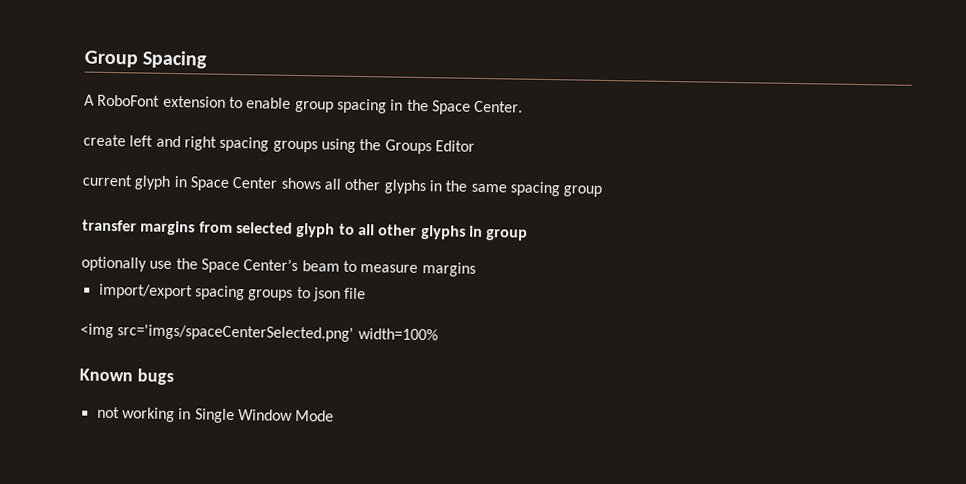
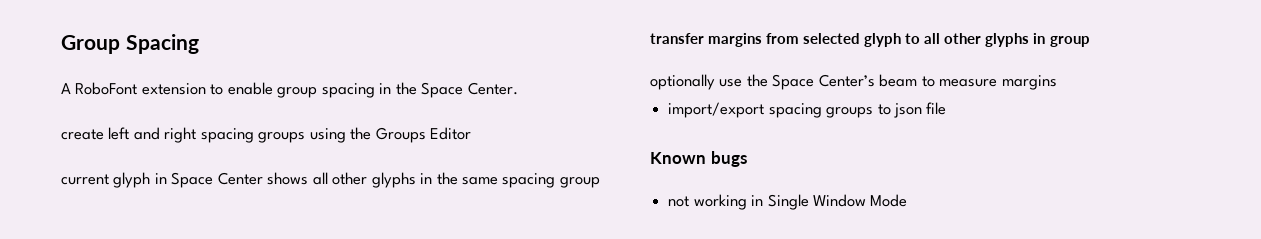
[80,323,438,342] // <img src='imgs/spaceCenterSelected.png' width=100% -> (947, 108) none

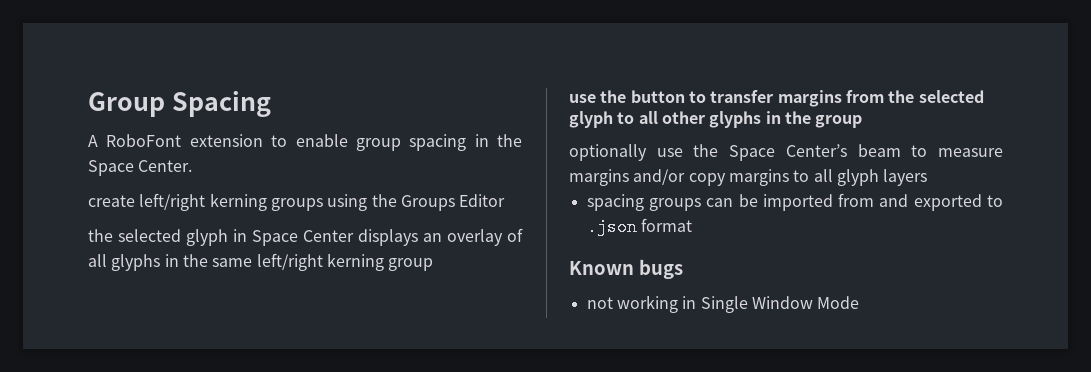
[108,127,254,143] left and right spacing -> [139,193,267,211] left/right kerning
[61,174,109,185] current -> [88,229,181,242] the selected
[267,172,368,185] shows all other -> [358,228,523,246] [88,254,107,267] displays an overlay of all
[502,173,600,188] spacing group // -> [256,253,434,271] [569,90,706,103] left/right kerning group // use the button to
(800, 38) none -> [888,90,915,103] the
(1046, 38) none -> [784,111,811,124] the
[668,102,947,118] // import/export spacing groups to json file -> [633,169,928,186] [586,193,1003,211] [586,218,692,236] and/or copy margins to all glyph layers // spacing groups can be imported from and exported to .json format

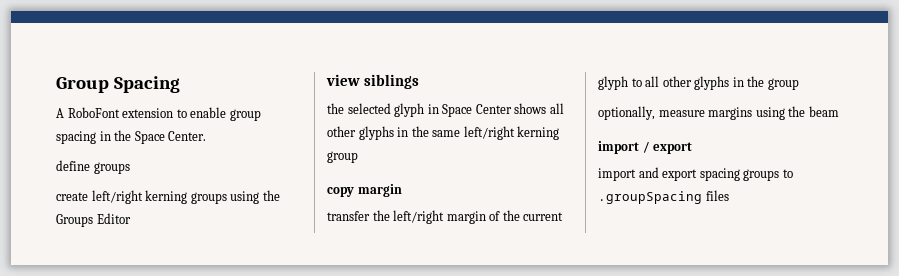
(193, 166) none -> [56,160,130,174] // define groups
(506, 200) none -> [326,74,419,89] // view siblings
[358,228,523,246] [88,254,107,267] displays an overlay of all -> [514,103,564,114] [327,126,356,137] shows all other
[569,90,984,107] use the button to transfer margins from the selected -> [327,184,402,197] [327,210,564,224] copy margin // transfer the left/right margin of the current
[569,144,1003,161] [569,169,928,186] [586,193,1003,211] [586,218,692,236] [569,259,683,279] [586,295,860,313] optionally use the Space Center’s beam to measure margins and/or copy margins to all glyph layers // spacing groups can be imported from and exported to .json format // Known bugs // not working in Single Window Mode -> [598,106,839,120] [598,141,693,154] [598,167,793,181] [598,190,729,204] optionally, measure margins using the beam // import / export // import and export spacing groups to .groupSpacing files

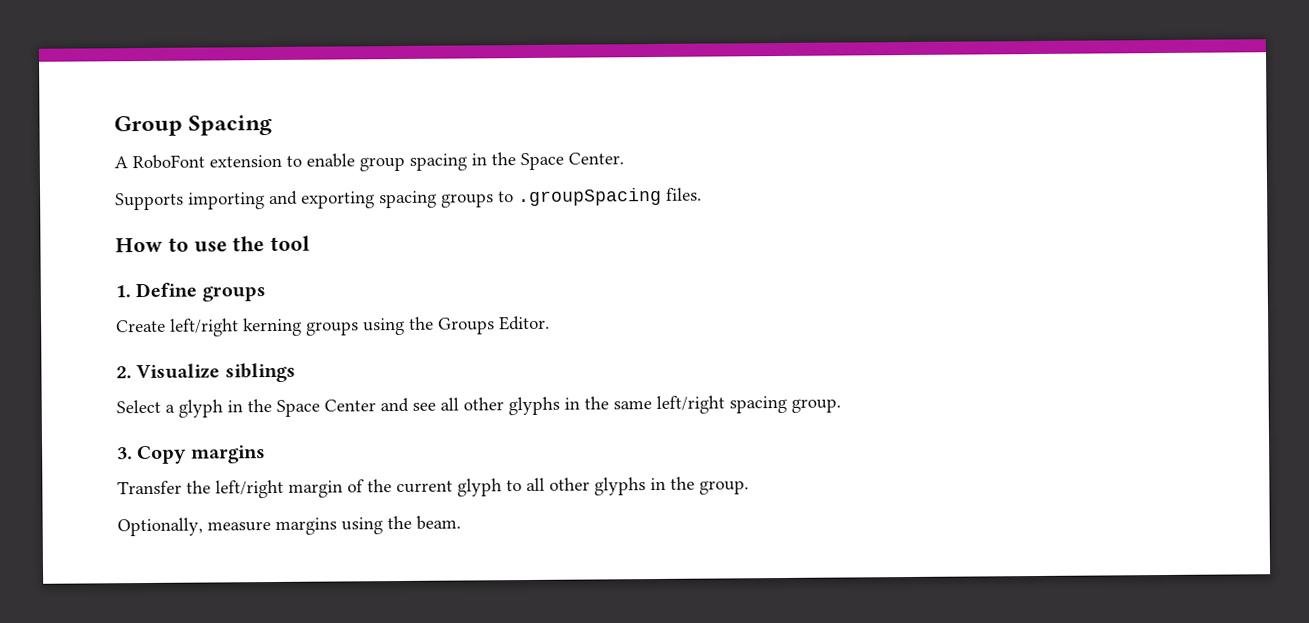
[56,160,90,171] define -> [115,187,702,211] [115,235,311,253] [115,282,198,298] Supports importing and exporting spacing groups to .groupSpacing files. // How to use the tool // 1. Define
[56,192,88,201] create -> [116,319,166,333] Create
[96,213,131,224] [326,74,360,86] Editor // view -> [499,315,550,331] [116,363,221,380] Editor. // 2. Visualize
[327,103,391,114] the selected -> [116,399,175,414] Select a
(439, 109) none -> [247,399,272,413] the
[514,103,547,114] shows -> [380,397,436,413] and see
[517,126,560,140] [327,151,358,163] [327,184,402,197] [327,211,370,221] kerning group // copy margin // transfer -> [729,395,841,414] [117,445,266,465] [117,480,182,495] spacing group. // 3. Copy margins // Transfer
[767,78,799,90] [598,106,655,120] group // optionally, -> [699,480,749,495] [117,517,203,537] group. // Optionally,
[808,106,839,117] [598,141,693,154] [598,167,793,181] [598,190,729,204] beam // import / export // import and export spacing groups to .groupSpacing files -> [416,515,461,530] beam.

